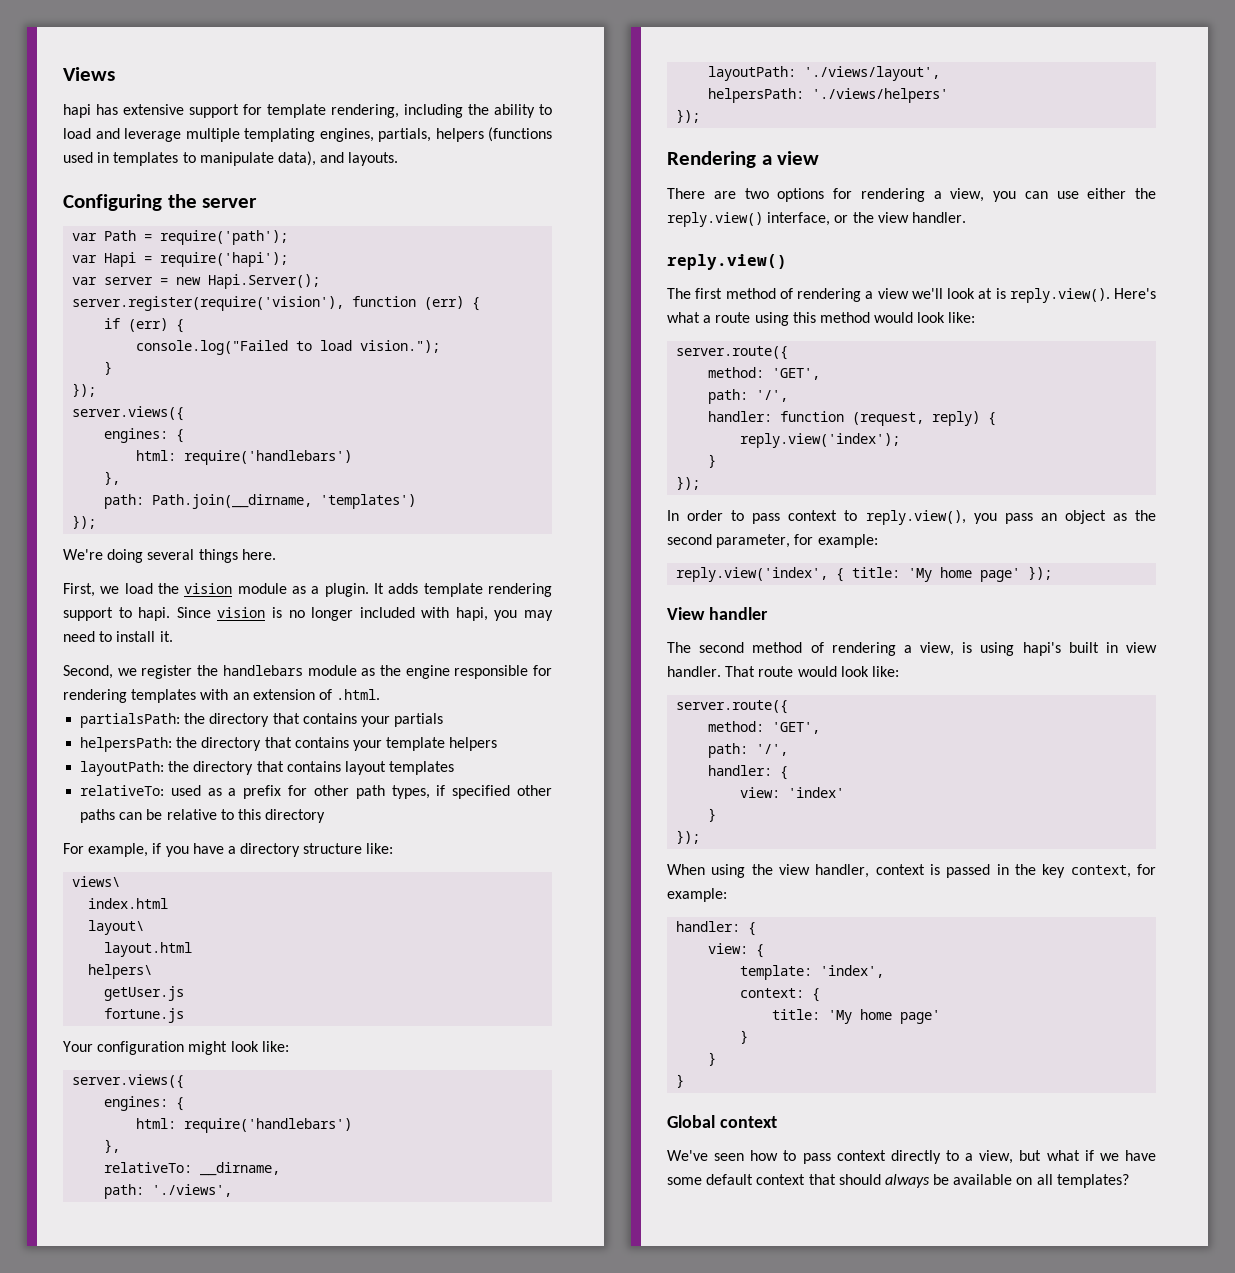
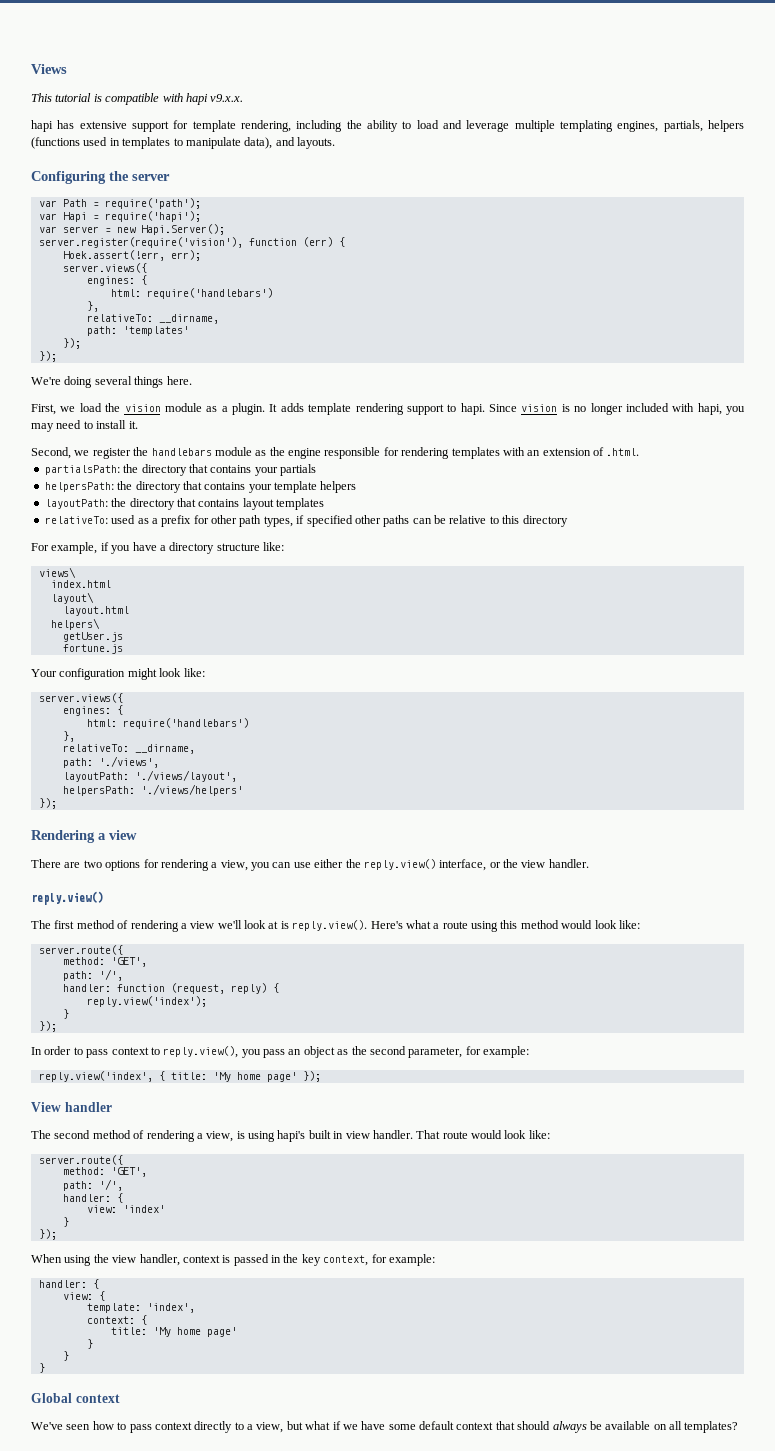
(115, 74) none -> [31,93,244,105] // This tutorial is compatible with hapi v9.x.x.
[104,318,185,333] [136,340,441,355] [104,361,113,375] [72,383,97,397] [72,406,185,421] [104,428,185,443] [136,450,353,465] [104,471,121,485] [104,494,417,509] if (err) { // console.log("Failed to load vision."); // } // }); // server.views({ // engines: { // html: require('handlebars') // }, // path: Path.join(__dirname, 'templates') -> [62,250,201,261] [62,263,147,273] [86,275,147,286] [110,288,273,299] [86,301,99,312] [86,314,219,324] [86,326,189,336] [62,338,81,349] Hoek.assert(!err, err); // server.views({ // engines: { // html: require('handlebars') // }, // relativeTo: __dirname, // path: 'templates' // });

